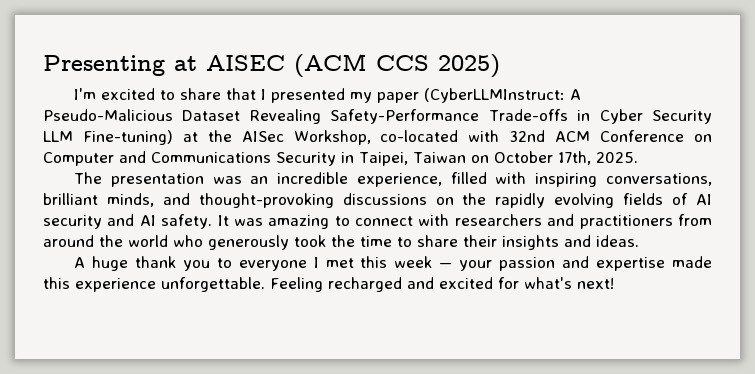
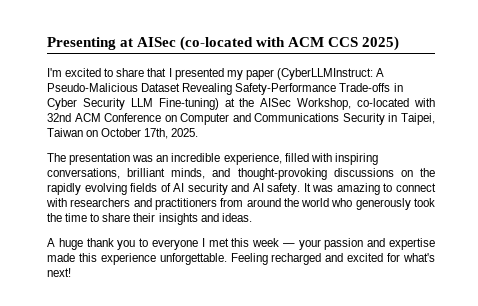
[206,54,367,77] AISEC (ACM -> [137,36,325,51] AISec (co-located with ACM

